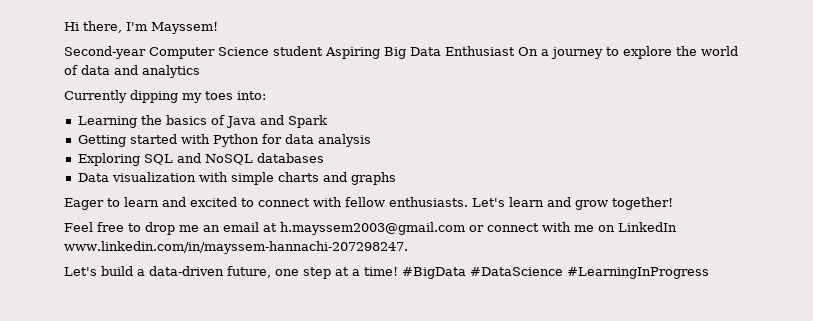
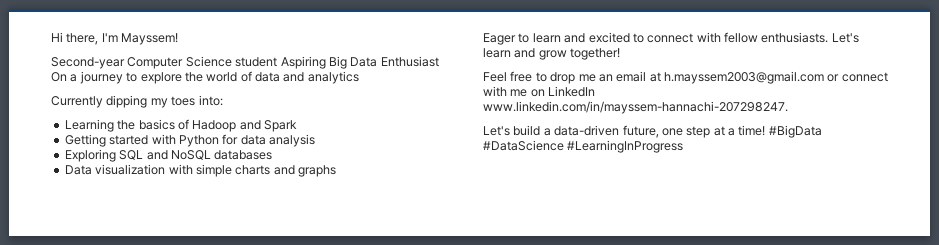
[225,116,256,128] Java -> [192,120,237,132] Hadoop

